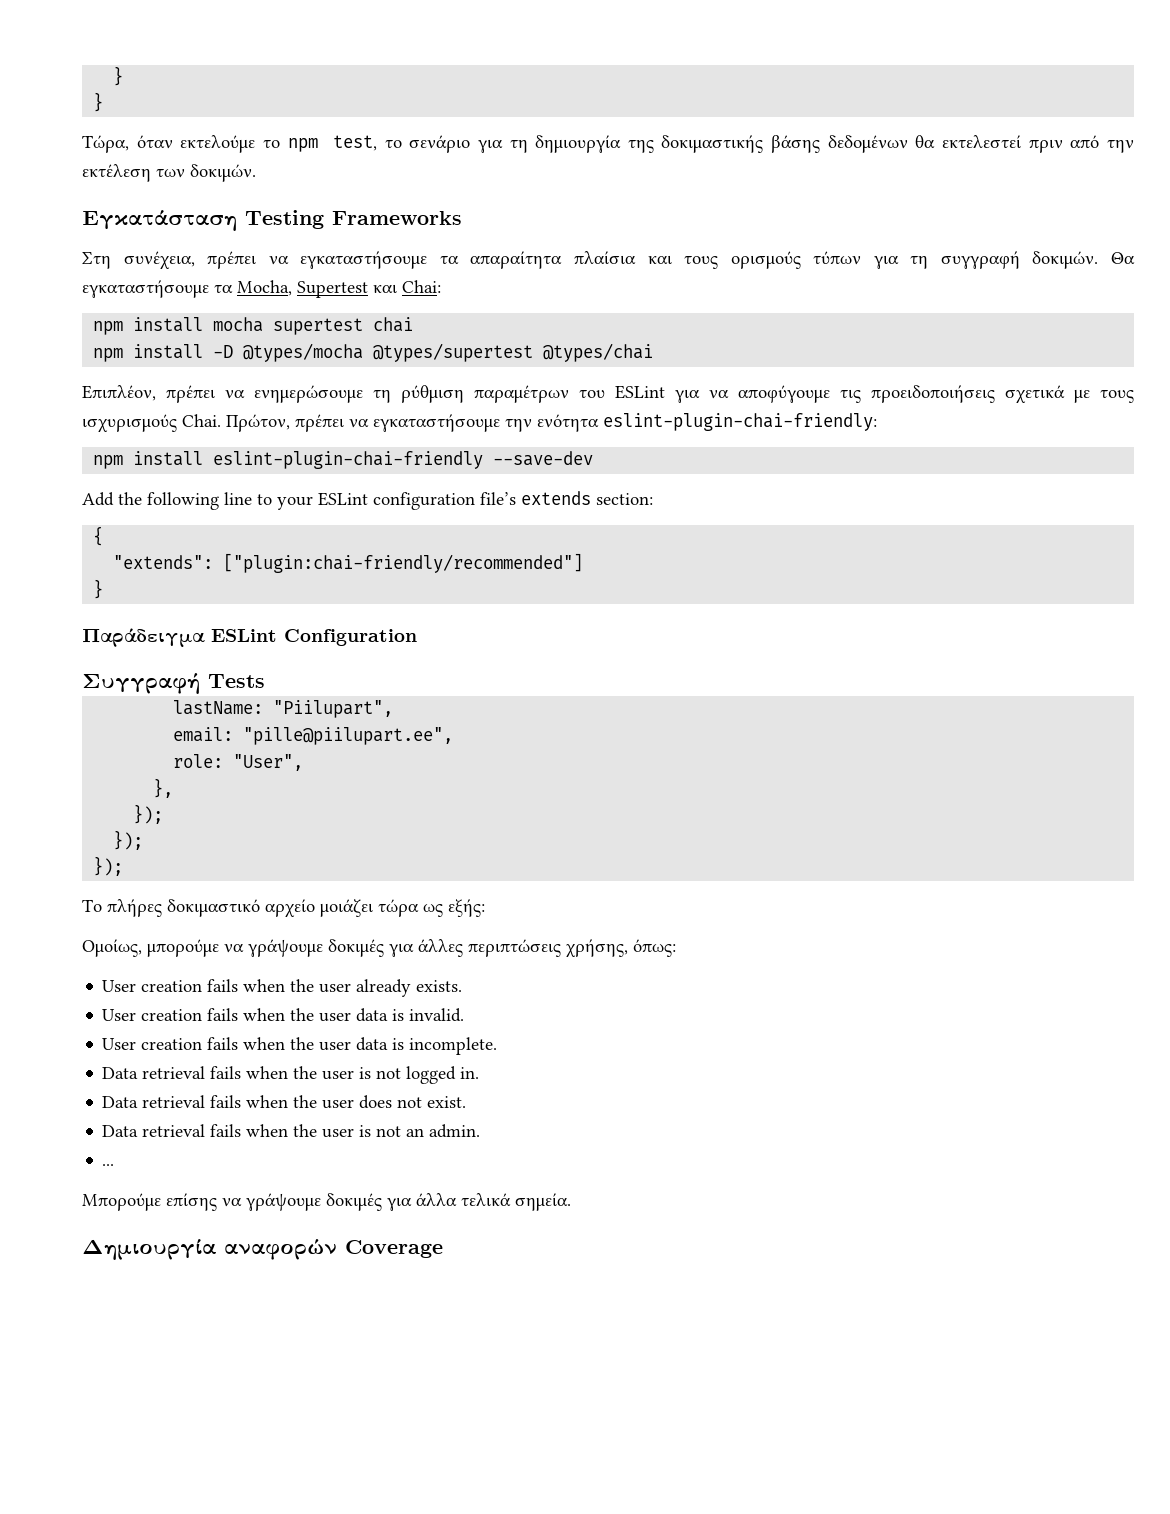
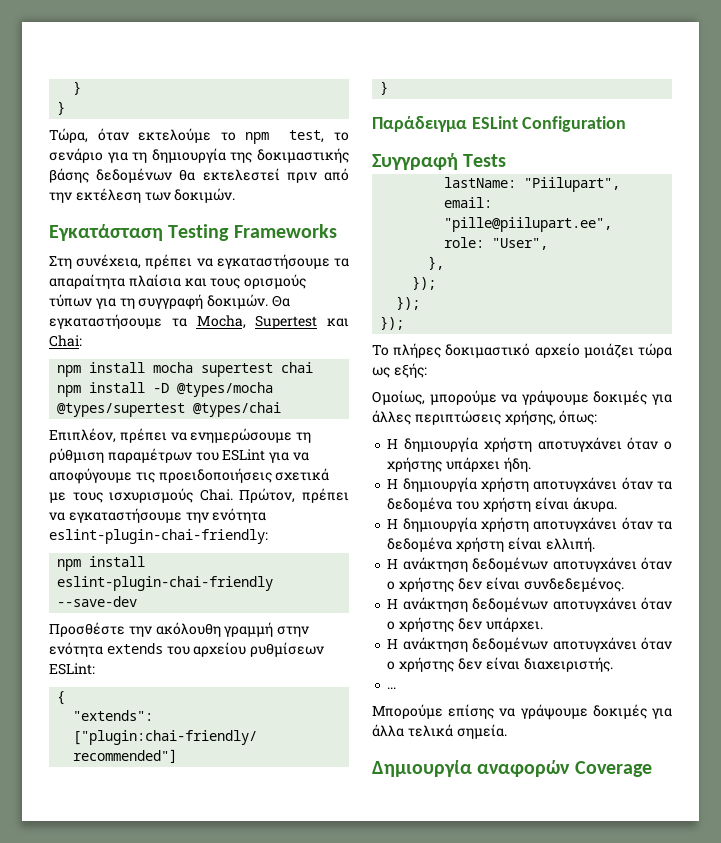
[82,491,653,510] Add the following line to your ESLint configuration file’s extends section: -> [49,622,311,637] [49,642,326,657] [49,663,95,675] Προσθέστε την ακόλουθη γραμμή στην ενότητα extends του αρχείου ρυθμίσεων ESLint:
[102,979,463,997] [102,1008,465,1022] [102,1037,498,1055] [102,1066,480,1084] [102,1095,467,1109] [102,1124,481,1138] User creation fails when the user already exists. // User creation fails when the user data is invalid. // User creation fails when the user data is incomplete. // Data retrieval fails when the user is not logged in. // Data retrieval fails when the user does not exist. // Data retrieval fails when the user is not an admin. -> [387,437,672,452] [387,457,531,472] [387,477,672,492] [387,497,617,512] [387,517,672,532] [387,537,595,552] [387,557,673,572] [387,577,624,592] [387,597,673,612] [387,617,543,632] [387,637,673,652] [387,657,613,672] Η δημιουργία χρήστη αποτυγχάνει όταν ο χρήστης υπάρχει ήδη. // Η δημιουργία χρήστη αποτυγχάνει όταν τα δεδομένα του χρήστη είναι άκυρα. // Η δημιουργία χρήστη αποτυγχάνει όταν τα δεδομένα χρήστη είναι ελλιπή. // Η ανάκτηση δεδομένων αποτυγχάνει όταν ο χρήστης δεν είναι συνδεδεμένος. // Η ανάκτηση δεδομένων αποτυγχάνει όταν ο χρήστης δεν υπάρχει. // Η ανάκτηση δεδομένων αποτυγχάνει όταν ο χρήστης δεν είναι διαχειριστής.

